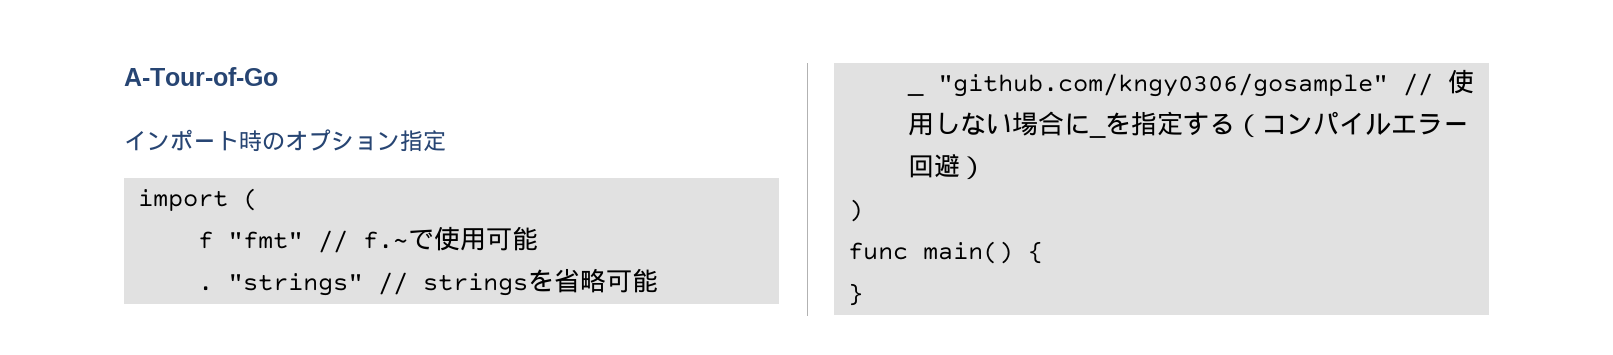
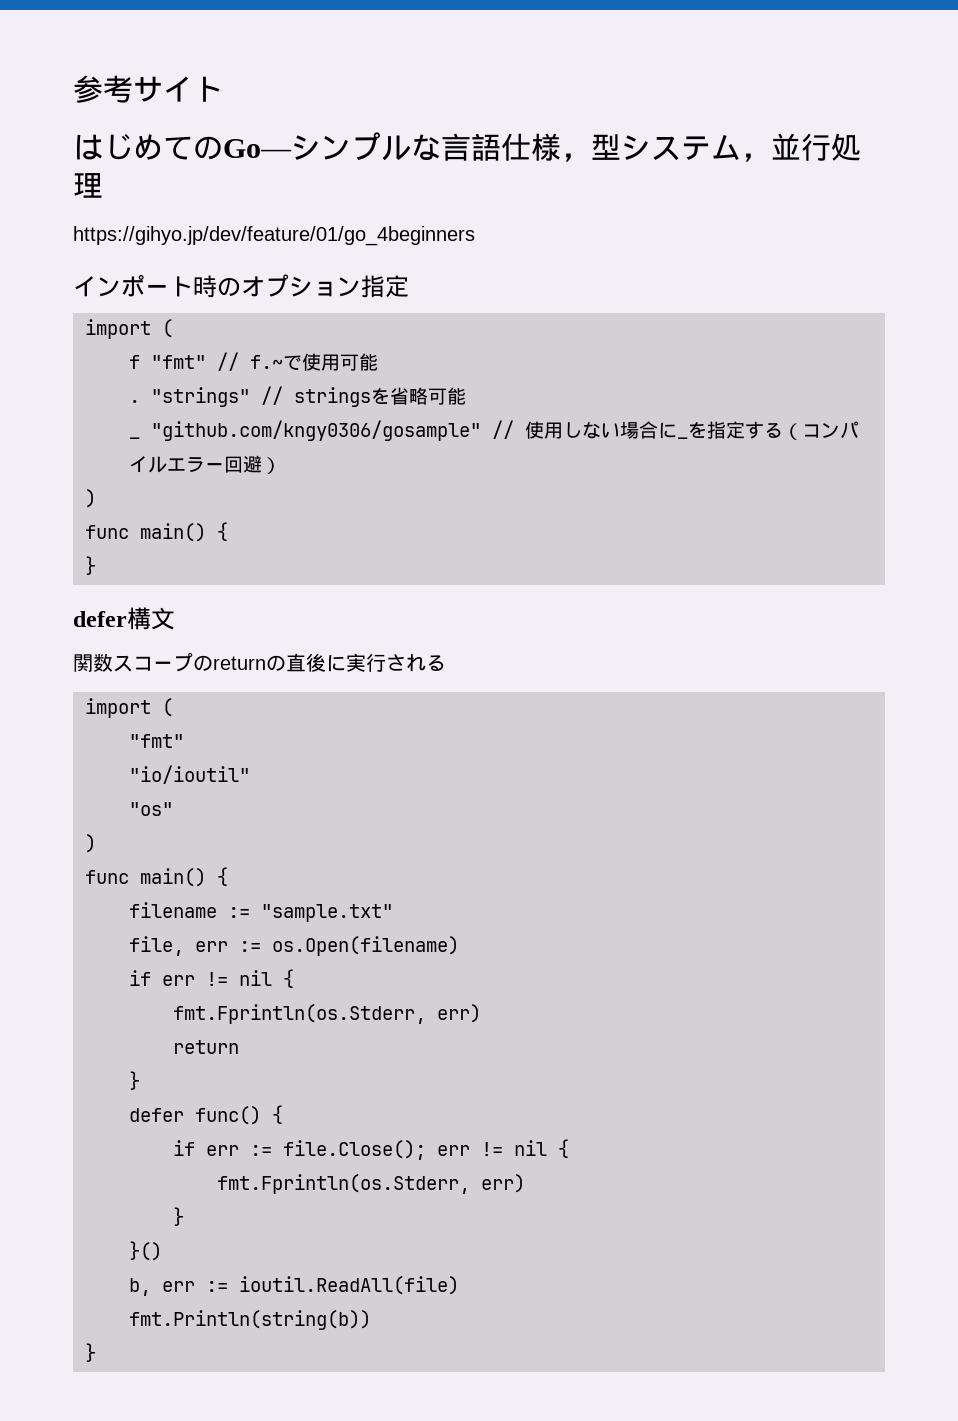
[124,67,278,86] A-Tour-of-Go -> [73,75,223,103] [73,132,861,162] [73,173,103,198] [73,226,475,246] 参考サイト // はじめてのGo―シンプルな言語仕様，型システム，並行処理 // https://gihyo.jp/dev/feature/01/go_4beginners
(863, 294) none -> [73,607,175,630] [73,652,446,672] [85,698,173,718] [129,734,184,748] [129,765,250,784] [129,802,173,816] [85,834,96,853] [85,867,228,887] [129,902,393,922] [129,936,459,956] [129,969,294,988] [173,1004,481,1024] [173,1040,239,1054] [129,1071,140,1090] [129,1105,283,1125] [173,1139,569,1160] [217,1174,525,1194] [173,1207,184,1226] [129,1241,162,1261] [129,1276,459,1296] [129,1310,371,1330] [85,1343,96,1362] // defer構文 // 関数スコープのreturnの直後に実行される // import ( // "fmt" // "io/ioutil" // "os" // ) // func main() { // filename := "sample.txt" // file, err := os.Open(filename) // if err != nil { // fmt.Fprintln(os.Stderr, err) // return // } // defer func() { // if err := file.Close(); err != nil { // fmt.Fprintln(os.Stderr, err) // } // }() // b, err := ioutil.ReadAll(file) // fmt.Println(string(b)) // }

